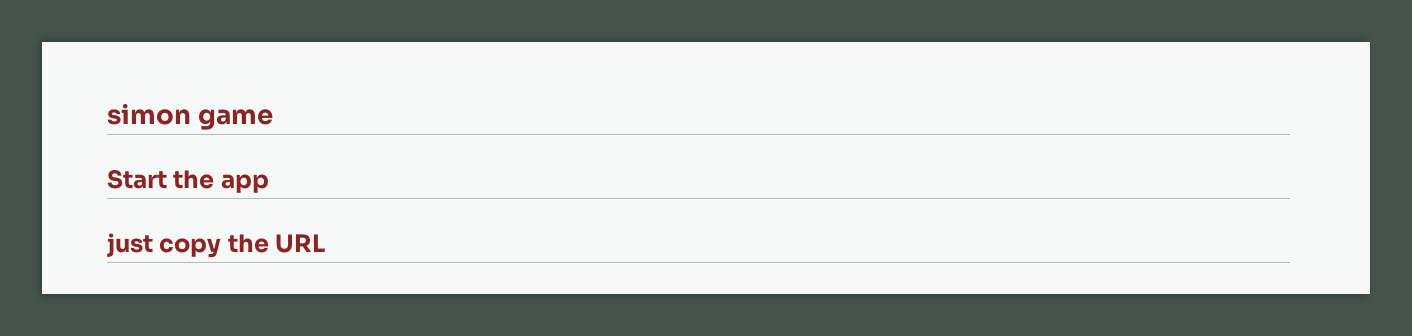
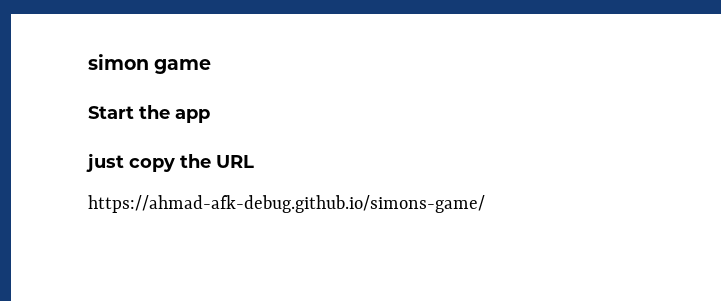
(326, 243) none -> [88,195,485,213] // https://ahmad-afk-debug.github.io/simons-game/

